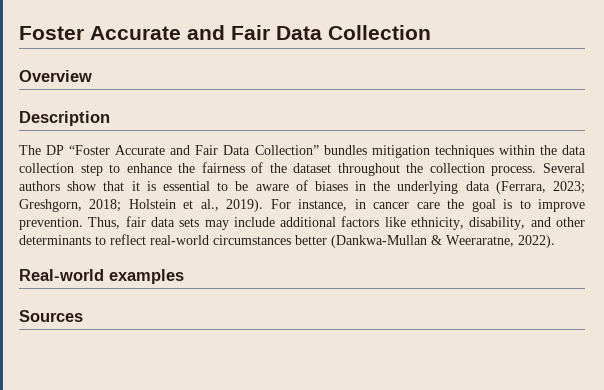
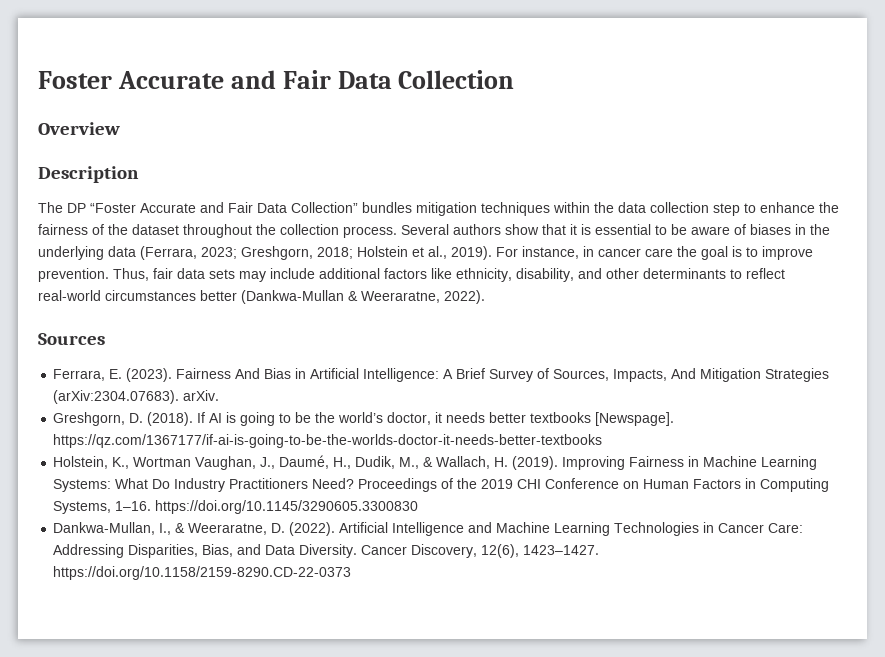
[19,269,184,284] [19,310,83,322] Real-world examples // Sources -> [38,333,105,345] [53,368,830,382] [53,390,220,404] [53,412,675,426] [53,434,603,448] [53,455,818,470] [53,478,830,492] [53,500,419,514] [53,522,804,536] [53,544,600,558] [53,566,352,580] Sources // Ferrara, E. (2023). Fairness And Bias in Artificial Intelligence: A Brief Survey of Sources, Impacts, And Mitigation Strategies (arXiv:2304.07683). arXiv. // Greshgorn, D. (2018). If AI is going to be the world’s doctor, it needs better textbooks [Newspage]. https://qz.com/1367177/if-ai-is-going-to-be-the-worlds-doctor-it-needs-better-textbooks // Holstein, K., Wortman Vaughan, J., Daumé, H., Dudik, M., & Wallach, H. (2019). Improving Fairness in Machine Learning Systems: What Do Industry Practitioners Need? Proceedings of the 2019 CHI Conference on Human Factors in Computing Systems, 1–16. https://doi.org/10.1145/3290605.3300830 // Dankwa-Mullan, I., & Weeraratne, D. (2022). Artificial Intelligence and Machine Learning Technologies in Cancer Care: Addressing Disparities, Bias, and Data Diversity. Cancer Discovery, 12(6), 1423–1427. https://doi.org/10.1158/2159-8290.CD-22-0373

